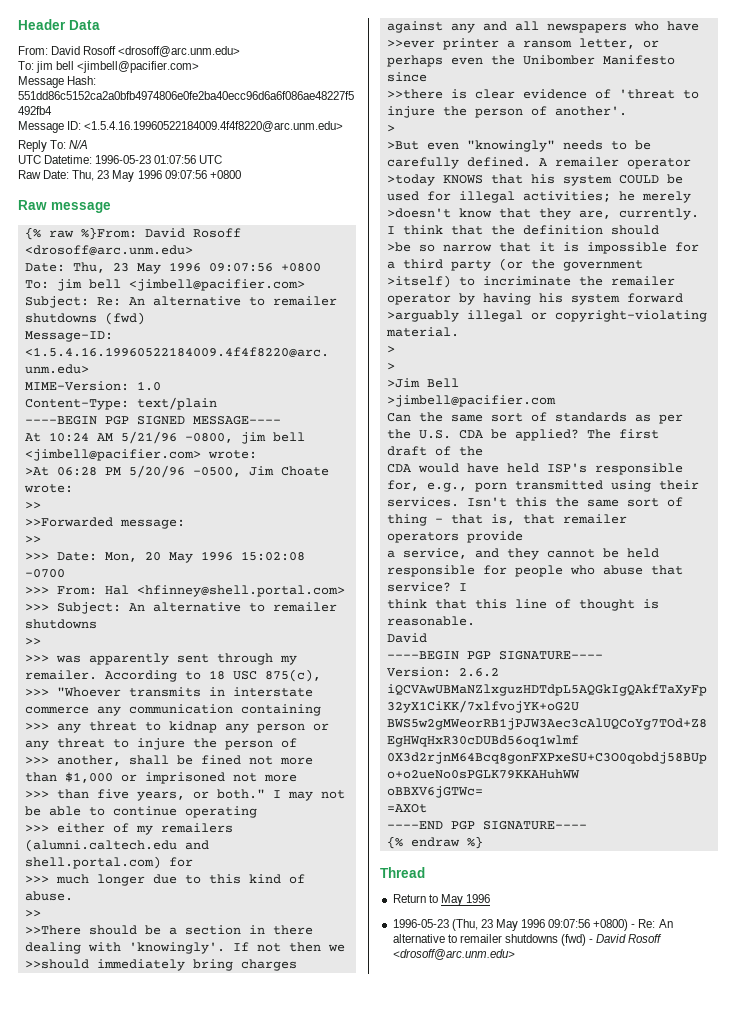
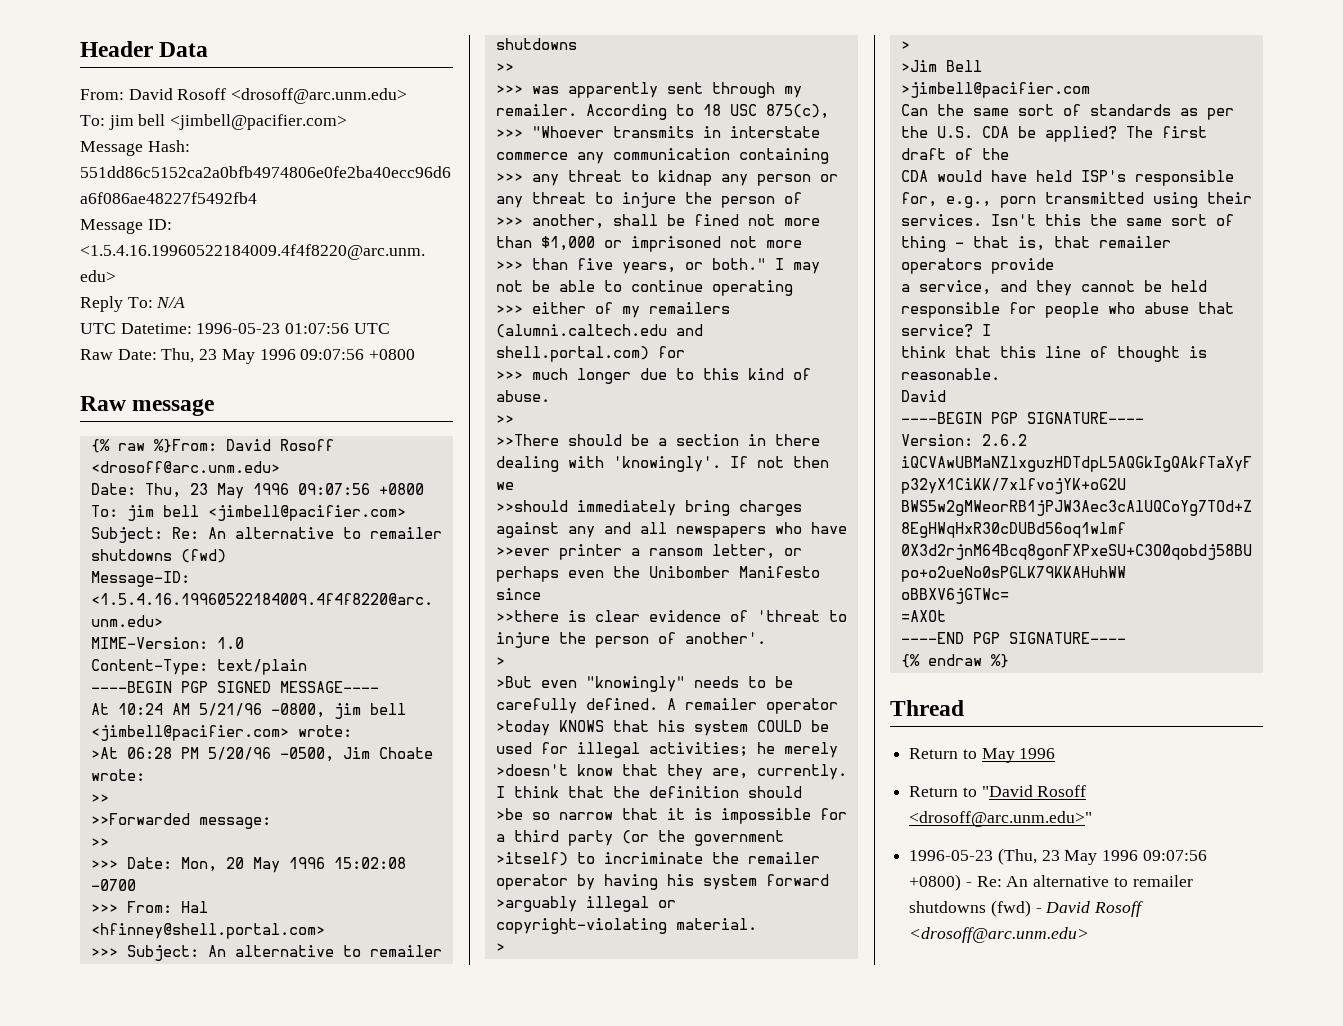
(490, 898) none -> [909,785,1087,797] [909,811,1093,827] // Return to "David Rosoff <drosoff@arc.unm.edu>"

